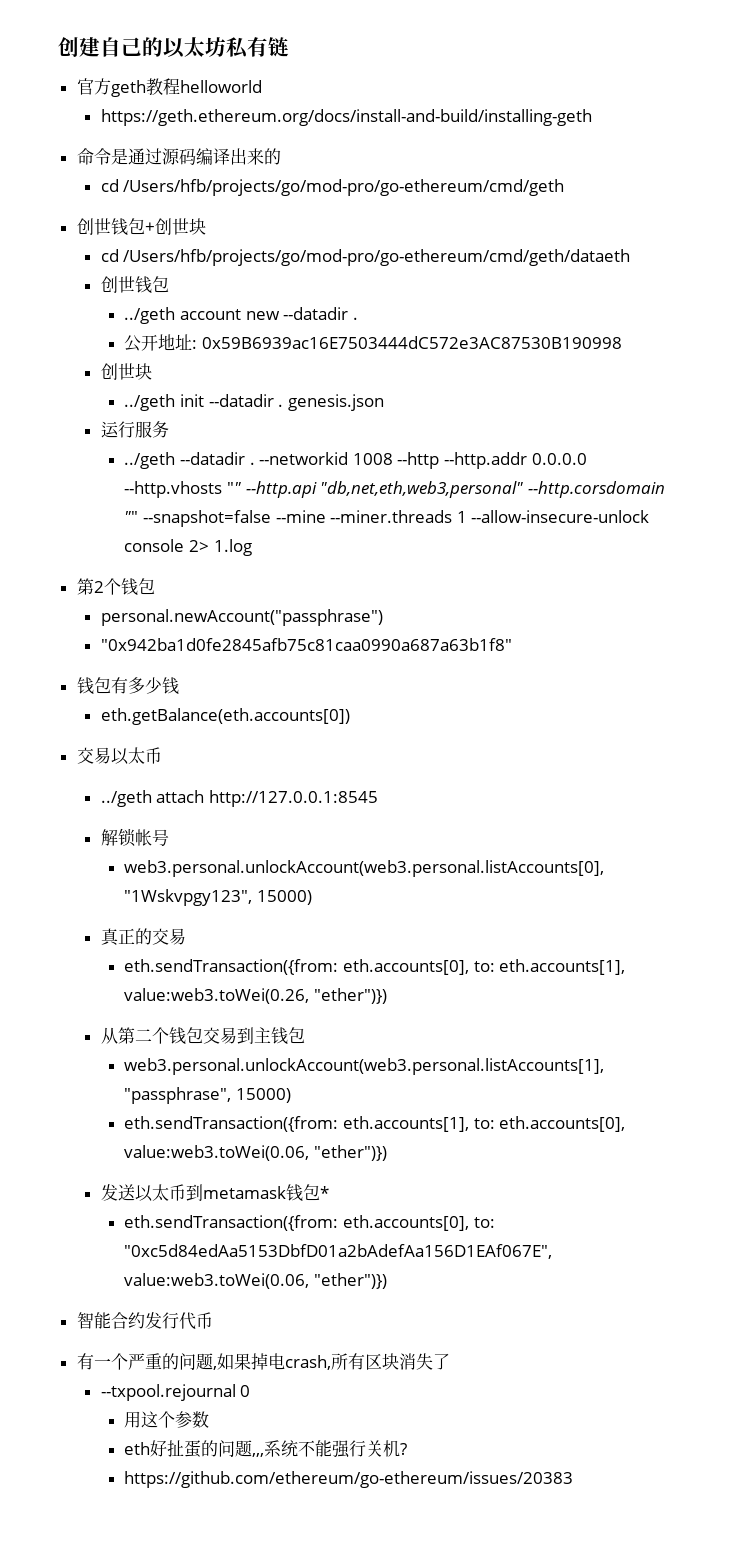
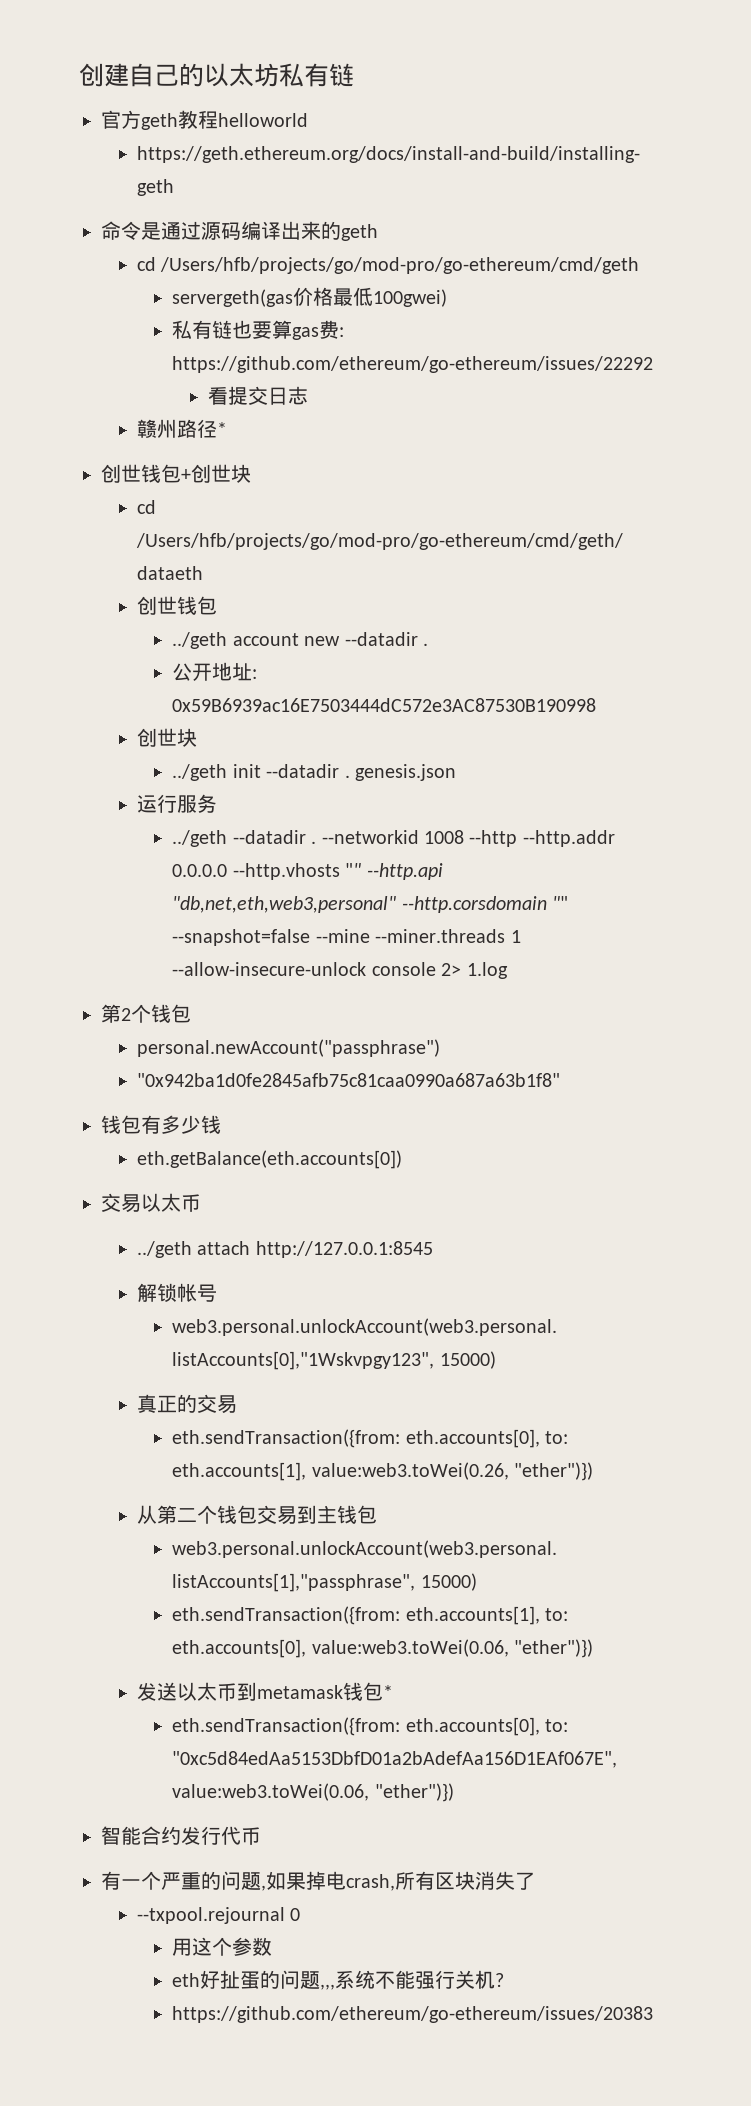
(281, 156) none -> [341,224,378,241] geth
(565, 187) none -> [172,287,448,307] [172,320,345,340] [172,356,654,373] [208,386,309,405] [136,419,227,439] // servergeth(gas价格最低100gwei) // 私有链也要算gas费: https://github.com/ethereum/go-ethereum/issues/22292 // 看提交日志 // 赣州路径*

